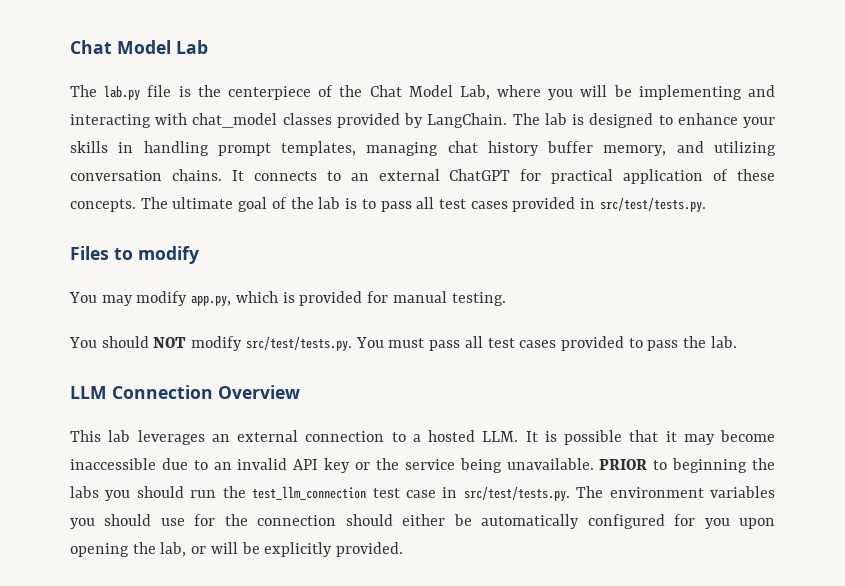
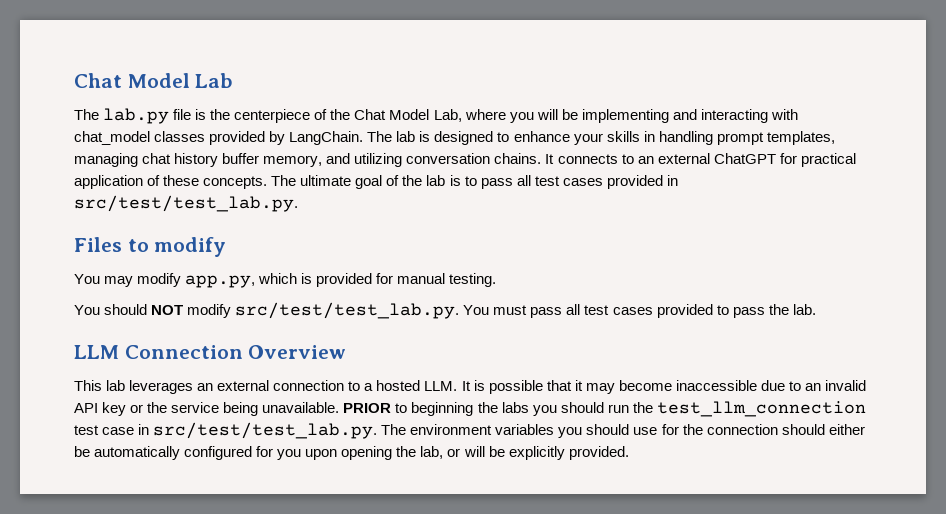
[599,197,706,212] src/test/tests.py. -> [74,195,298,212] src/test/test_lab.py.
[245,336,352,351] src/test/tests.py. -> [235,302,460,319] src/test/test_lab.py.
[463,486,570,501] src/test/tests.py. -> [153,422,378,439] src/test/test_lab.py.

